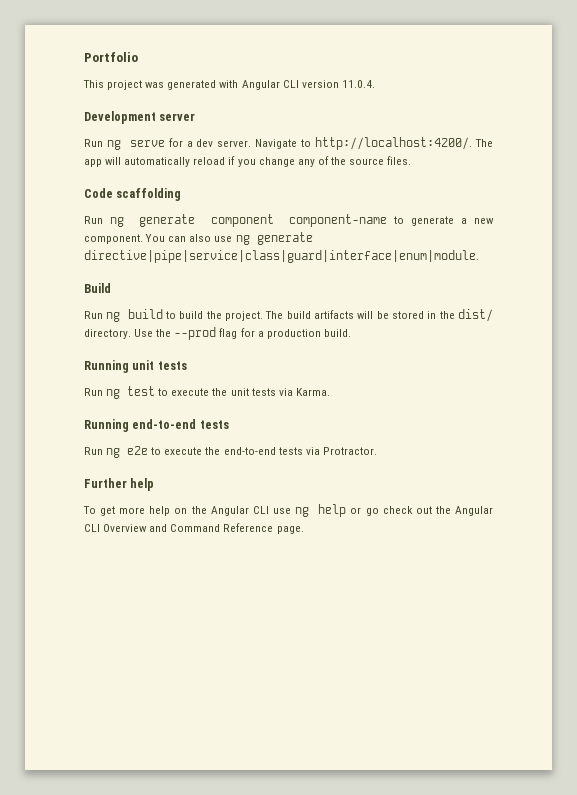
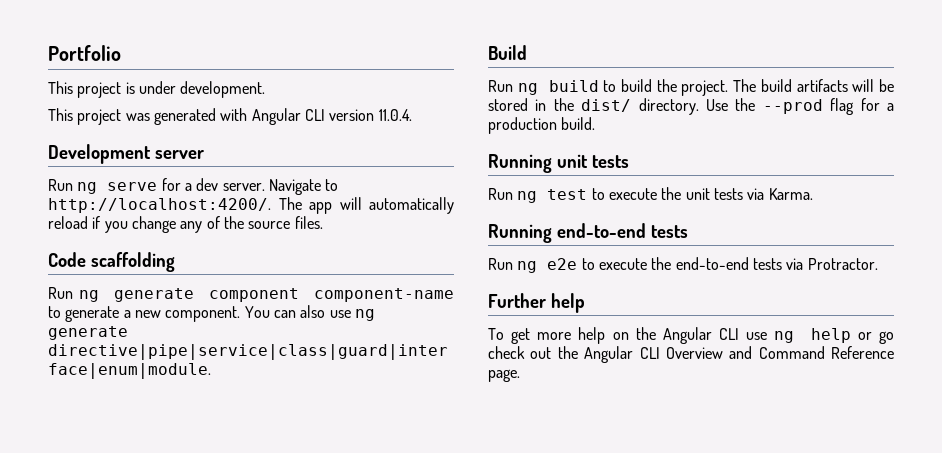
(138, 57) none -> [48,81,266,98] // This project is under development.

